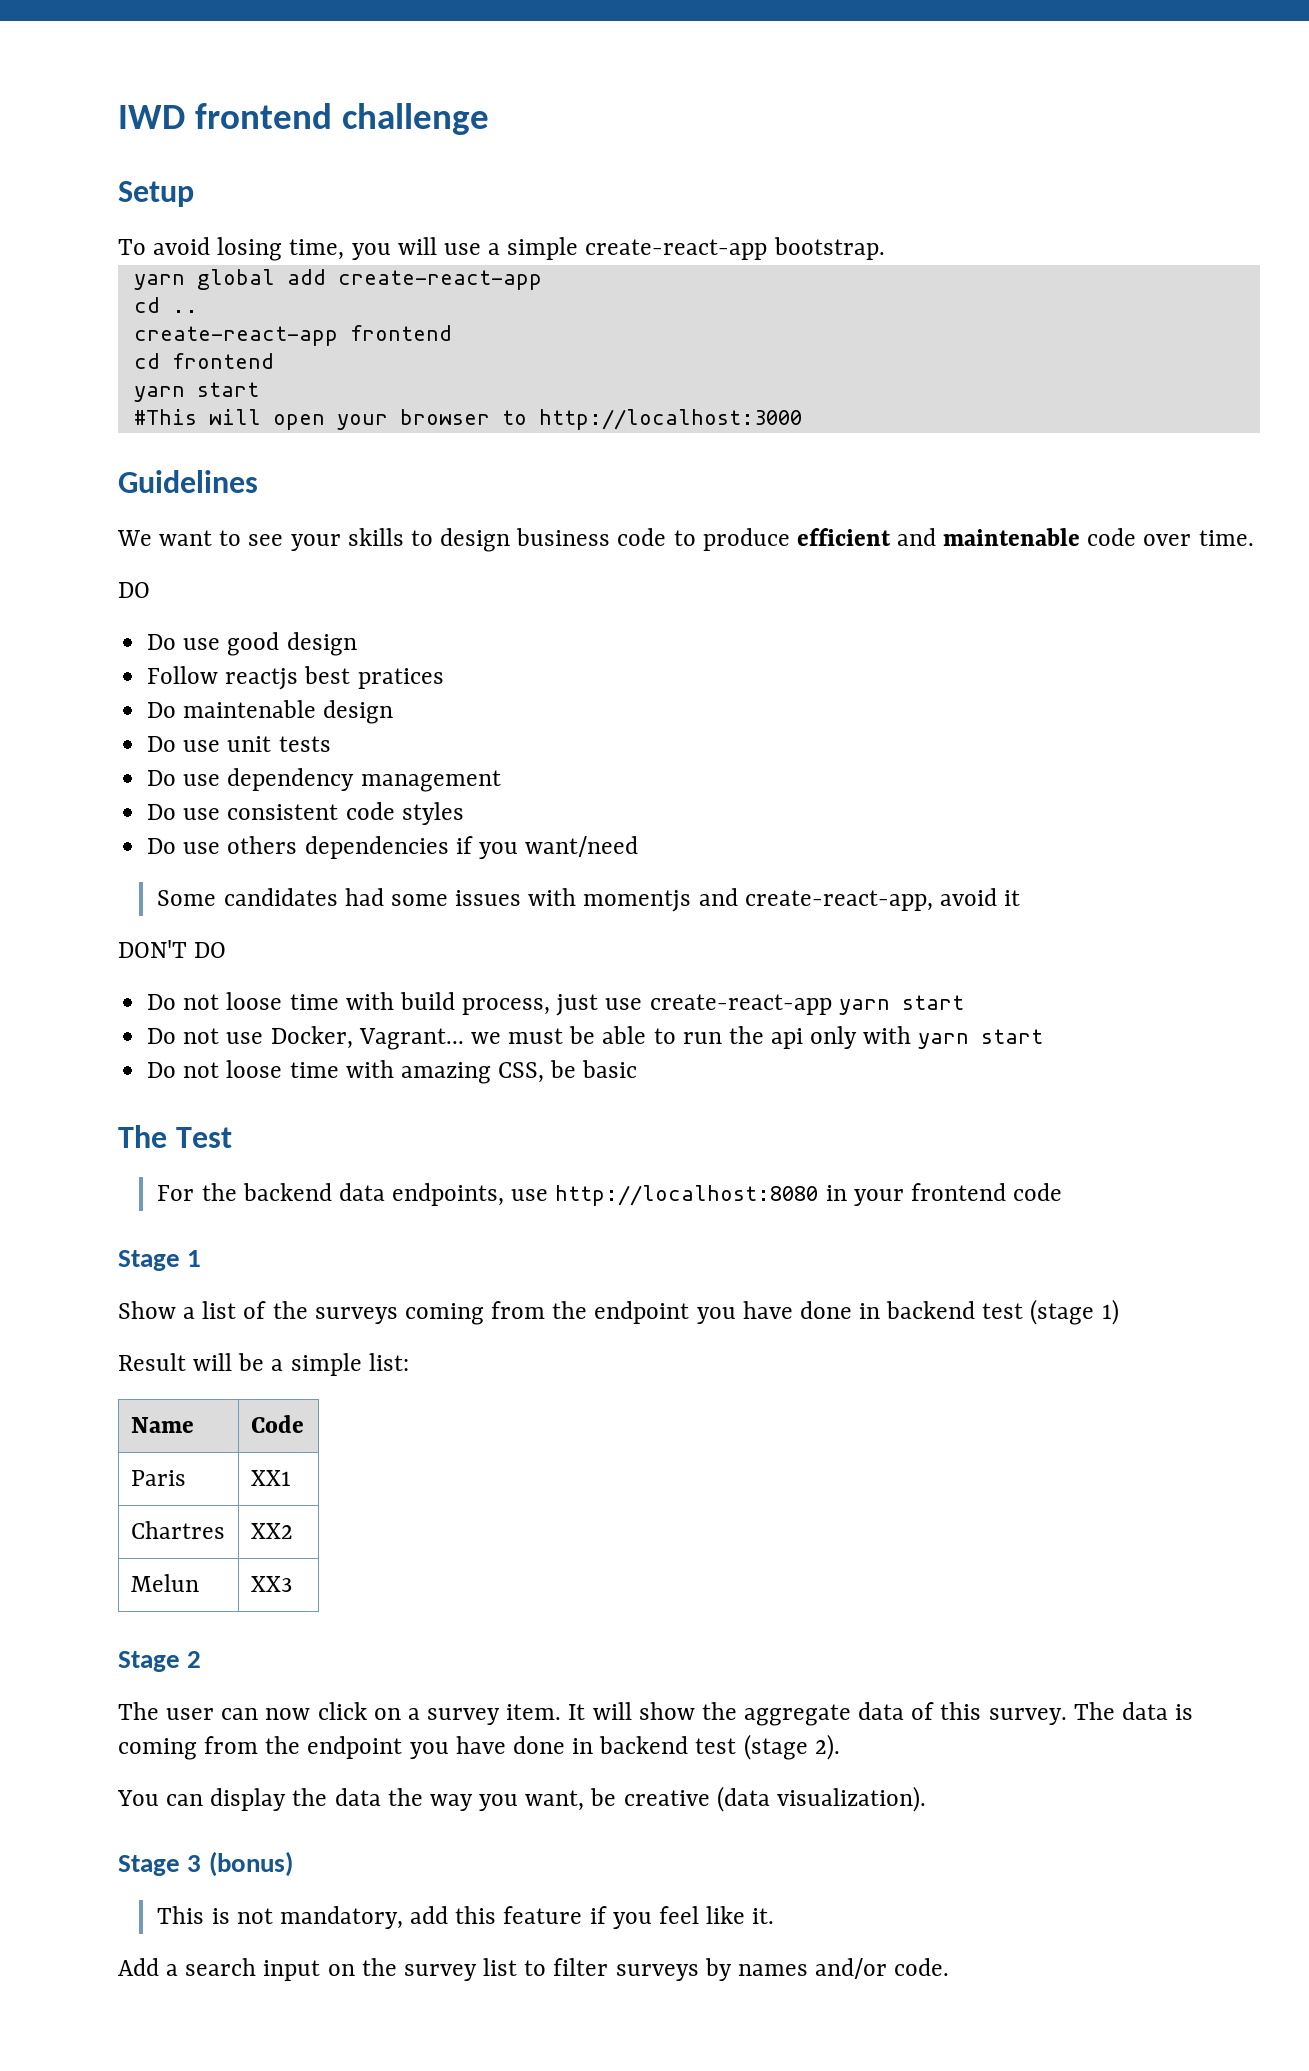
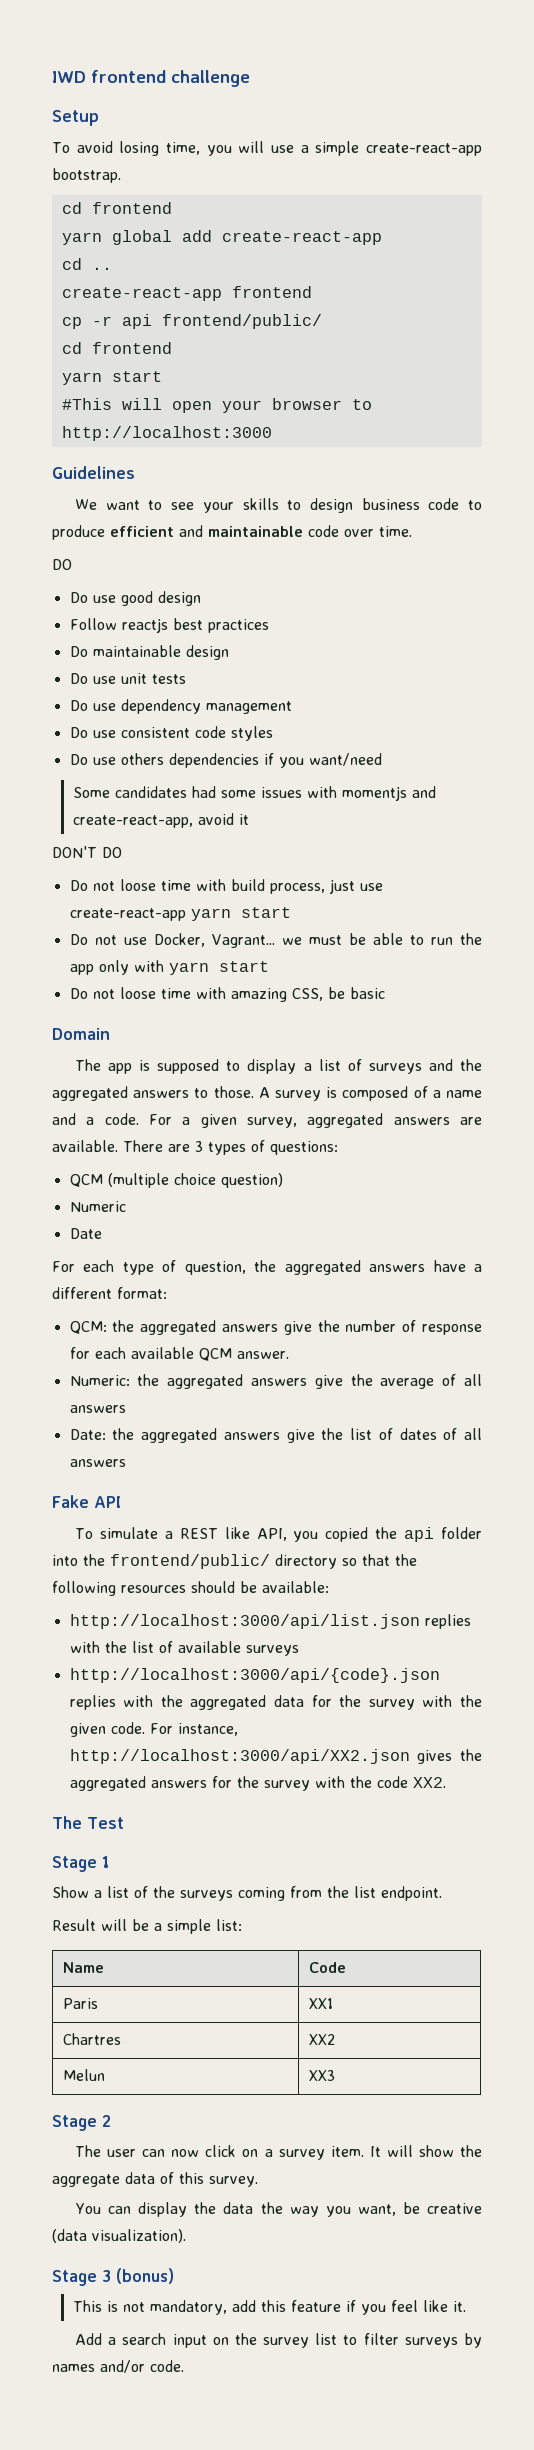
(885, 248) none -> [61,202,172,214] // cd frontend
(452, 333) none -> [61,314,322,329] // cp -r api frontend/public/
[943,528,1081,546] maintenable -> [208,526,303,537] maintainable
[357,668,444,689] [147,700,317,718] pratices // Do maintenable -> [207,619,269,633] [69,645,181,657] practices // Do maintainable
[771,1028,804,1049] api -> [69,964,94,975] app
[118,1125,232,1148] [157,1183,1062,1206] The Test // For the backend data endpoints, use http://localhost:8080 in your frontend code -> [52,1028,110,1040] [75,1059,483,1074] [52,1086,482,1101] [52,1113,482,1128] [52,1140,338,1155] [69,1173,283,1188] [69,1201,126,1212] [69,1228,102,1239] [52,1260,483,1275] [52,1287,167,1299] [69,1320,483,1335] [69,1347,289,1361] [69,1374,483,1389] [69,1405,126,1413] [69,1428,483,1443] [69,1459,126,1467] [52,1495,121,1508] [75,1527,482,1542] [52,1554,417,1569] [52,1581,329,1596] [69,1614,471,1629] [69,1641,299,1656] [69,1668,440,1683] [69,1695,483,1710] [69,1722,238,1737] [69,1749,482,1764] [69,1776,446,1791] [52,1816,124,1829] Domain // The app is supposed to display a list of surveys and the aggregated answers to those. A survey is composed of a name and a code. For a given survey, aggregated answers are available. There are 3 types of questions: // QCM (multiple choice question) // Numeric // Date // For each type of question, the aggregated answers have a different format: // QCM: the aggregated answers give the number of response for each available QCM answer. // Numeric: the aggregated answers give the average of all answers // Date: the aggregated answers give the list of dates of all answers // Fake API // To simulate a REST like API, you copied the api folder into the frontend/public/ directory so that the following resources should be available: // http://localhost:3000/api/list.json replies with the list of available surveys // http://localhost:3000/api/{code}.json replies with the aggregated data for the survey with the given code. For instance, http://localhost:3000/api/XX2.json gives the aggregated answers for the survey with the code XX2. // The Test
[594,1299,1119,1325] endpoint you have done in backend test (stage 1) -> [354,1886,442,1901] list endpoint.
[1073,1702,1194,1720] [118,1734,840,1760] The data is coming from the endpoint you have done in backend test (stage 2). -> (258, 2181) none

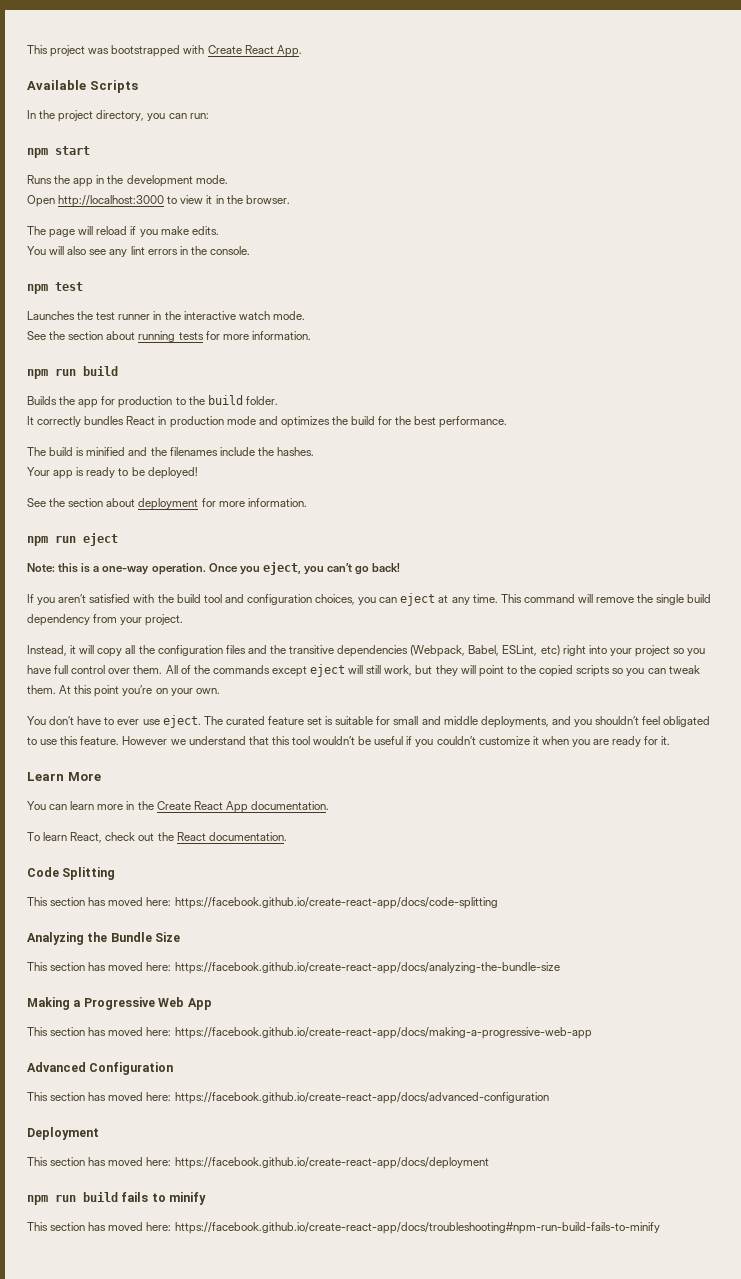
[52,70,250,87] [52,110,99,126] [52,141,482,156] [52,168,121,183] [61,202,172,214] [61,230,382,245] [61,258,112,270] [61,286,312,301] [61,314,322,329] [61,342,172,354] [61,371,162,385] [61,398,372,413] [61,426,272,441] [52,466,135,479] [75,498,483,513] [52,525,412,540] [52,559,72,570] [69,591,201,606] [69,618,269,633] [69,645,229,660] [69,673,186,684] [69,699,292,714] [69,726,273,741] [69,753,382,768] [72,786,436,801] [72,813,249,828] [52,846,122,858] [69,879,383,894] [69,907,291,921] [69,933,483,948] [69,960,269,975] [69,987,385,1002] [52,1028,110,1040] [75,1059,483,1074] [52,1086,482,1101] [52,1113,482,1128] [52,1140,338,1155] [69,1173,283,1188] [69,1201,126,1212] [69,1228,102,1239] [52,1260,483,1275] [52,1287,167,1299] [69,1320,483,1335] [69,1347,289,1361] [69,1374,483,1389] [69,1405,126,1413] [69,1428,483,1443] [69,1459,126,1467] [52,1495,121,1508] [75,1527,482,1542] [52,1554,417,1569] [52,1581,329,1596] [69,1614,471,1629] [69,1641,299,1656] [69,1668,440,1683] [69,1695,483,1710] [69,1722,238,1737] [69,1749,482,1764] [69,1776,446,1791] [52,1816,124,1829] [52,1856,110,1872] [52,1886,442,1901] [52,1919,242,1934] [62,1962,104,1973] [308,1962,346,1973] [62,1998,98,2009] [308,1998,333,2009] [62,2033,121,2045] [308,2034,335,2045] [62,2069,105,2081] [308,2070,335,2081] [52,2115,111,2131] [75,2145,482,2160] [52,2172,258,2187] [75,2202,483,2217] [52,2229,186,2243] [52,2268,174,2286] [72,2300,466,2315] [75,2333,482,2348] [52,2360,184,2373] IWD frontend challenge // Setup // To avoid losing time, you will use a simple create-react-app bootstrap. // cd frontend // yarn global add create-react-app // cd .. // create-react-app frontend // cp -r api frontend/public/ // cd frontend // yarn start // #This will open your browser to http://localhost:3000 // Guidelines // We want to see your skills to design business code to produce efficient and maintainable code over time. // DO // Do use good design // Follow reactjs best practices // Do maintainable design // Do use unit tests // Do use dependency management // Do use consistent code styles // Do use others dependencies if you want/need // Some candidates had some issues with momentjs and create-react-app, avoid it // DON'T DO // Do not loose time with build process, just use create-react-app yarn start // Do not use Docker, Vagrant... we must be able to run the app only with yarn start // Do not loose time with amazing CSS, be basic // Domain // The app is supposed to display a list of surveys and the aggregated answers to those. A survey is composed of a name and a code. For a given survey, aggregated answers are available. There are 3 types of questions: // QCM (multiple choice question) // Numeric // Date // For each type of question, the aggregated answers have a different format: // QCM: the aggregated answers give the number of response for each available QCM answer. // Numeric: the aggregated answers give the average of all answers // Date: the aggregated answers give the list of dates of all answers // Fake API // To simulate a REST like API, you copied the api folder into the frontend/public/ directory so that the following resources should be available: // http://localhost:3000/api/list.json replies with the list of available surveys // http://localhost:3000/api/{code}.json replies with the aggregated data for the survey with the given code. For instance, http://localhost:3000/api/XX2.json gives the aggregated answers for the survey with the code XX2. // The Test // Stage 1 // Show a list of the surveys coming from the list endpoint. // Result will be a simple list: // Name | Code // Paris | XX1 // Chartres | XX2 // Melun | XX3 // Stage 2 // The user can now click on a survey item. It will show the aggregate data of this survey. // You can display the data the way you want, be creative (data visualization). // Stage 3 (bonus) // This is not mandatory, add this feature if you feel like it. // Add a search input on the survey list to filter surveys by names and/or code. -> [27,45,302,57] [27,80,138,93] [27,110,209,122] [27,146,90,158] [27,175,228,187] [27,195,290,207] [27,226,219,238] [27,246,250,257] [27,282,83,294] [27,311,305,320] [27,331,311,342] [27,366,118,379] [27,395,278,408] [27,416,508,428] [27,447,314,456] [27,467,198,479] [27,498,307,510] [27,533,118,546] [27,562,401,575] [27,593,712,606] [27,614,184,626] [27,645,706,657] [27,664,700,677] [27,685,220,697] [27,715,711,728] [27,736,671,747] [27,772,101,781] [27,801,329,813] [27,832,287,843] [27,867,116,880] [27,897,498,909] [27,932,181,945] [27,962,560,974] [27,997,212,1010] [27,1027,592,1039] [27,1062,174,1075] [27,1092,549,1104] [27,1127,99,1140] [27,1157,489,1169] [27,1192,207,1205] [27,1222,660,1234] This project was bootstrapped with Create React App. // Available Scripts // In the project directory, you can run: // npm start // Runs the app in the development mode. // Open http://localhost:3000 to view it in the browser. // The page will reload if you make edits. // You will also see any lint errors in the console. // npm test // Launches the test runner in the interactive watch mode. // See the section about running tests for more information. // npm run build // Builds the app for production to the build folder. // It correctly bundles React in production mode and optimizes the build for the best performance. // The build is minified and the filenames include the hashes. // Your app is ready to be deployed! // See the section about deployment for more information. // npm run eject // Note: this is a one-way operation. Once you eject, you can’t go back! // If you aren’t satisfied with the build tool and configuration choices, you can eject at any time. This command will remove the single build dependency from your project. // Instead, it will copy all the configuration files and the transitive dependencies (Webpack, Babel, ESLint, etc) right into your project so you have full control over them. All of the commands except eject will still work, but they will point to the copied scripts so you can tweak them. At this point you’re on your own. // You don’t have to ever use eject. The curated feature set is suitable for small and middle deployments, and you shouldn’t feel obligated to use this feature. However we understand that this tool wouldn’t be useful if you couldn’t customize it when you are ready for it. // Learn More // You can learn more in the Create React App documentation. // To learn React, check out the React documentation. // Code Splitting // This section has moved here: https://facebook.github.io/create-react-app/docs/code-splitting // Analyzing the Bundle Size // This section has moved here: https://facebook.github.io/create-react-app/docs/analyzing-the-bundle-size // Making a Progressive Web App // This section has moved here: https://facebook.github.io/create-react-app/docs/making-a-progressive-web-app // Advanced Configuration // This section has moved here: https://facebook.github.io/create-react-app/docs/advanced-configuration // Deployment // This section has moved here: https://facebook.github.io/create-react-app/docs/deployment // npm run build fails to minify // This section has moved here: https://facebook.github.io/create-react-app/docs/troubleshooting#npm-run-build-fails-to-minify

